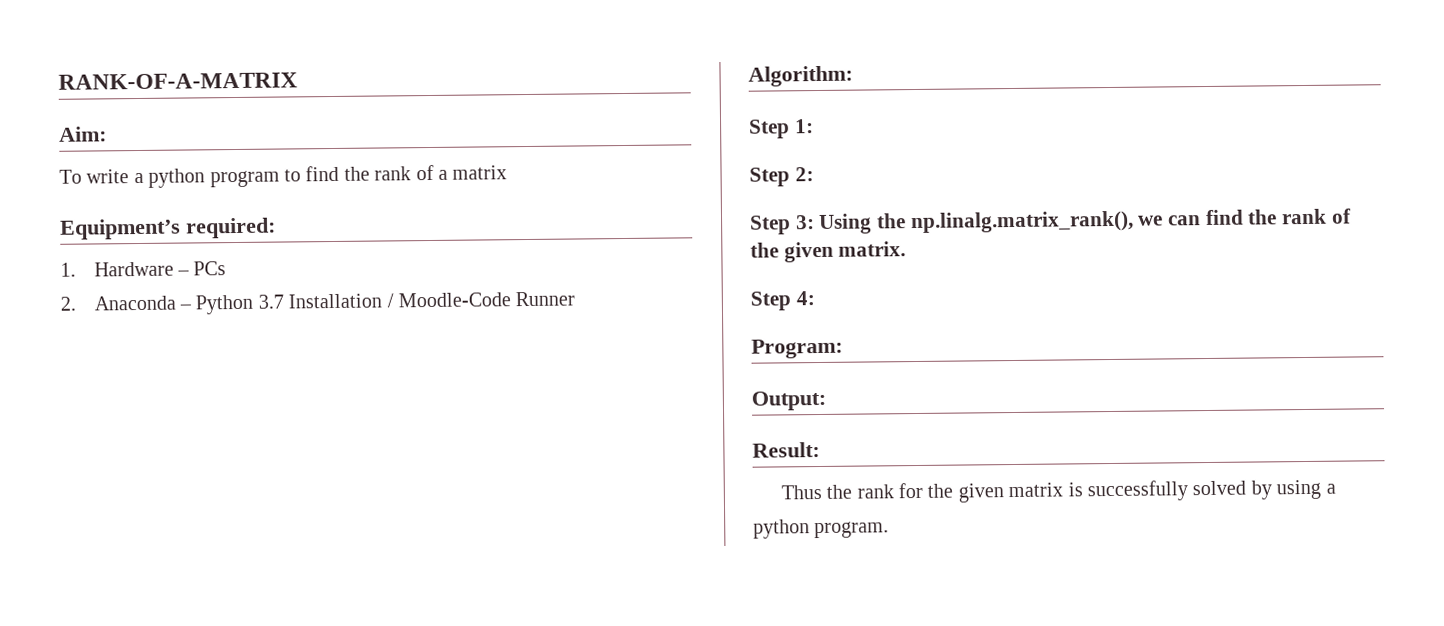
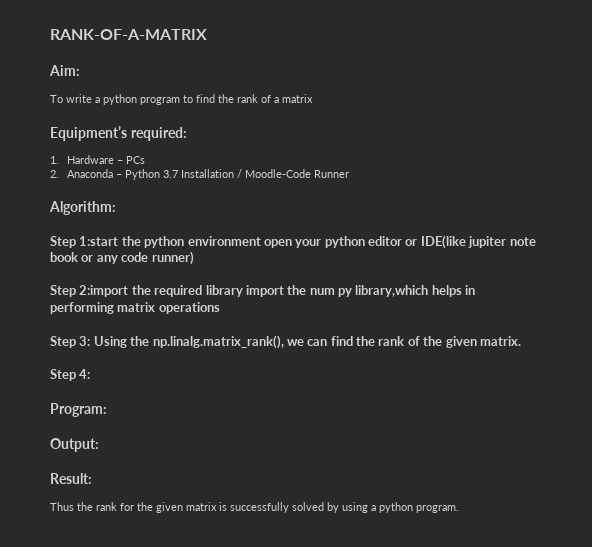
[794,119,814,134] [749,167,814,187] 1: // Step 2: -> [79,235,536,249] [50,251,194,265] [50,285,476,297] [50,302,220,314] 1:start the python environment open your python editor or IDE(like jupiter note book or any code runner) // Step 2:import the required library import the num py library,which helps in performing matrix operations

